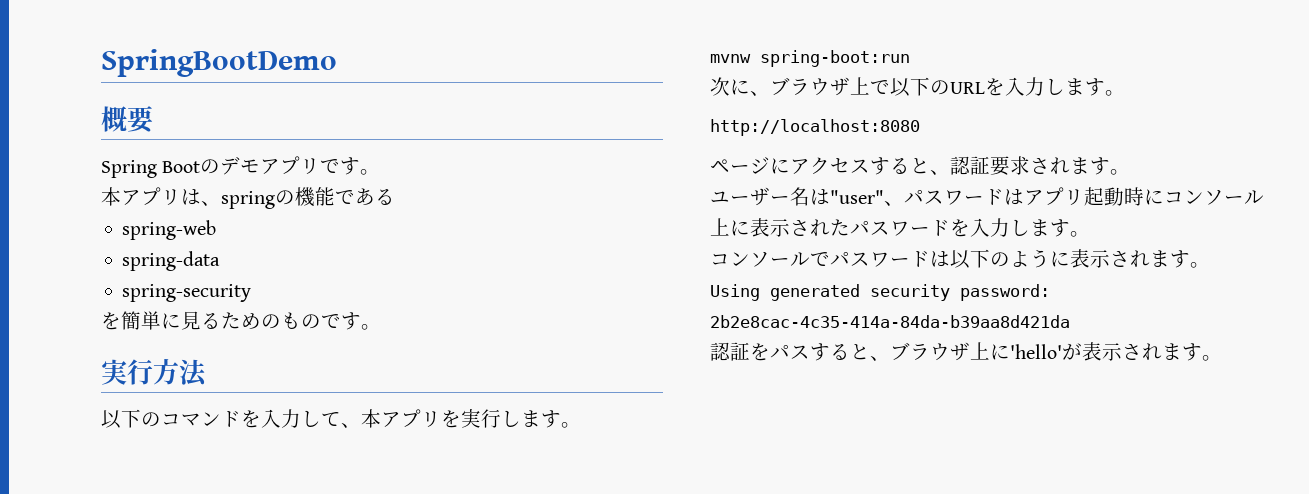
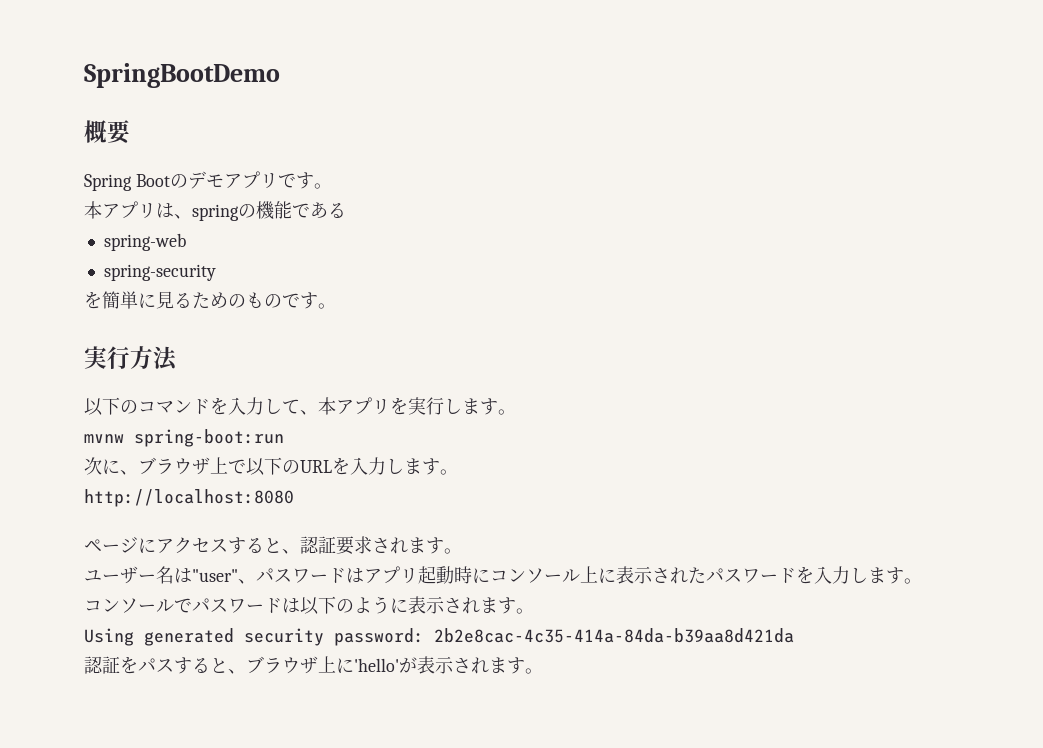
[122,251,221,271] // spring-data -> (186, 242) none

